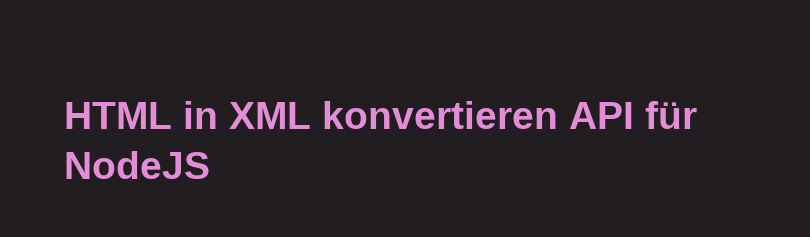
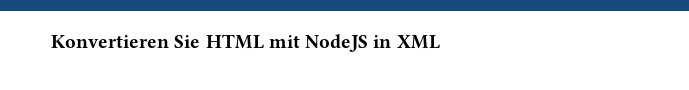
[64,101,697,129] [64,151,210,179] HTML in XML konvertieren API für NodeJS -> [51,34,440,52] Konvertieren Sie HTML mit NodeJS in XML

